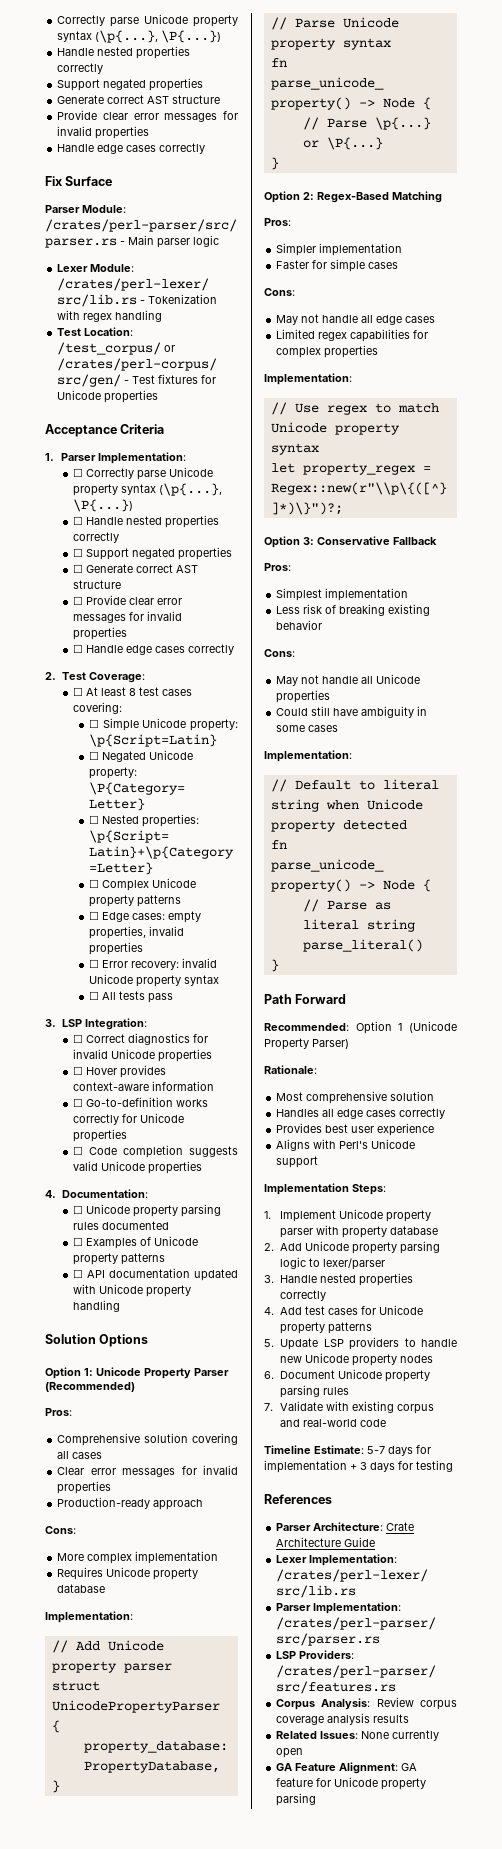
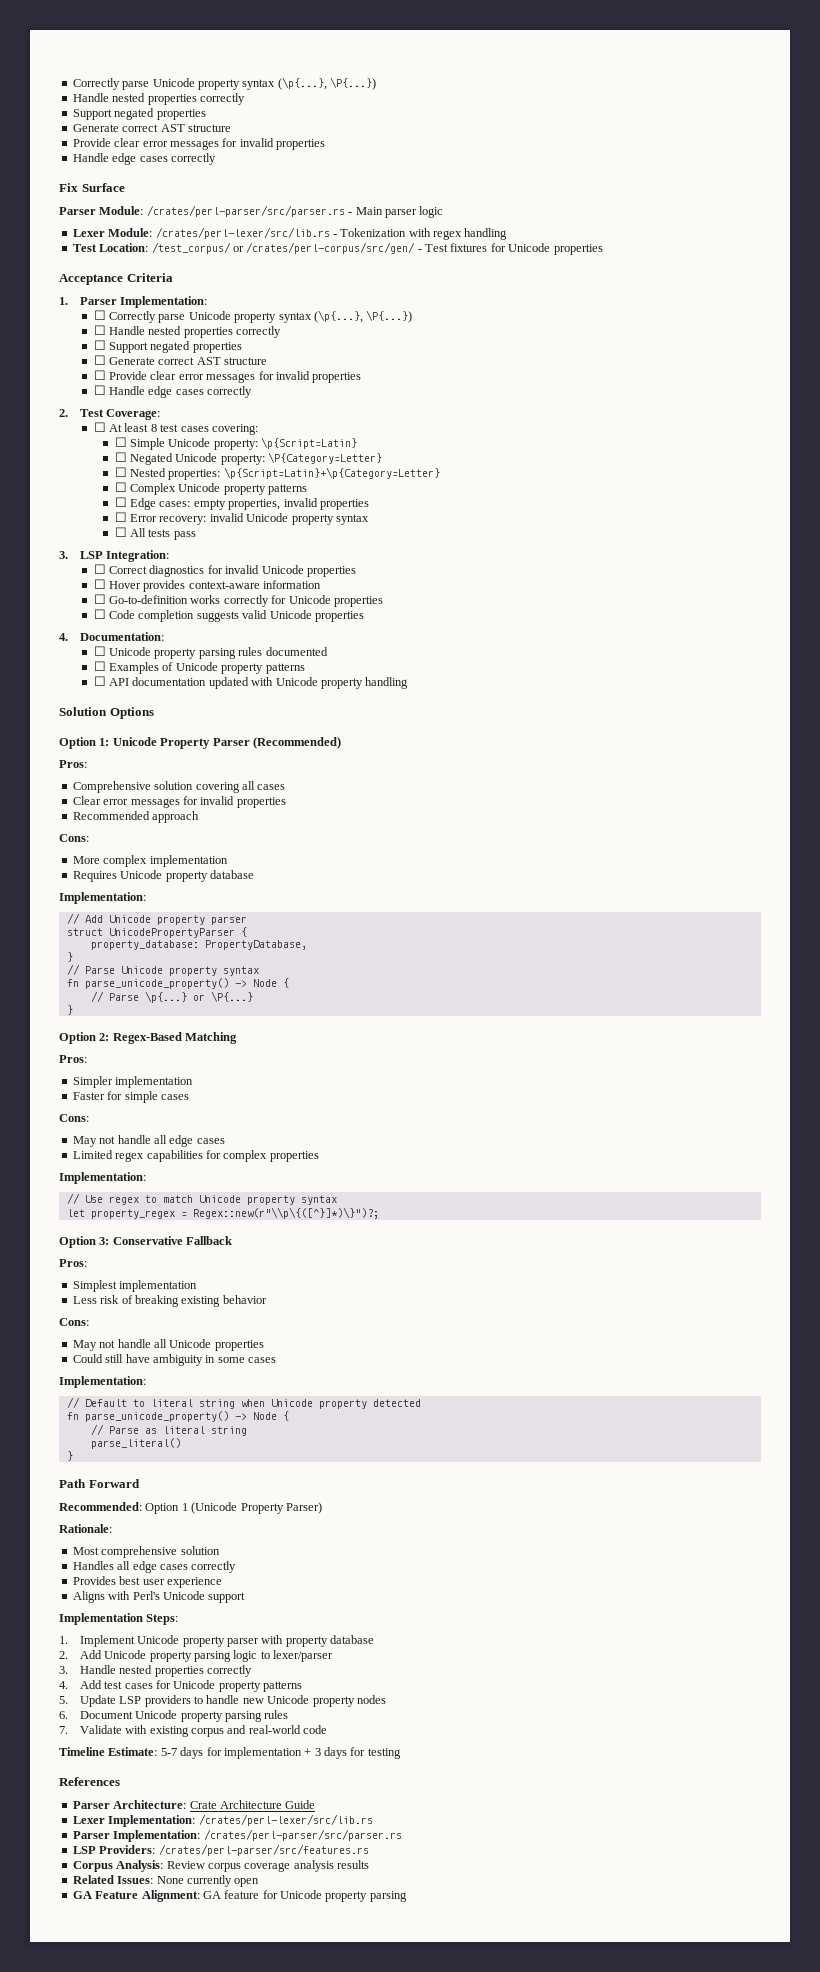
[57,1497,151,1509] Production-ready -> [72,811,150,820] Recommended

